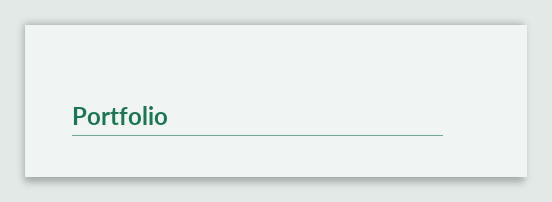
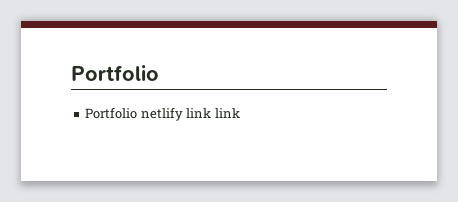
[72,106,168,125] Portfolio -> [71,65,159,81] [85,107,240,121] Portfolio // Portfolio netlify link link

